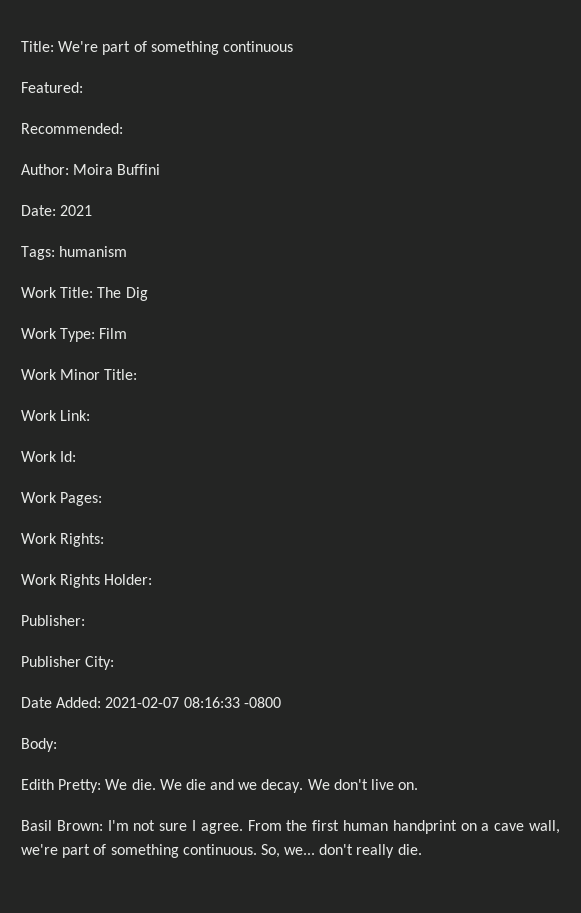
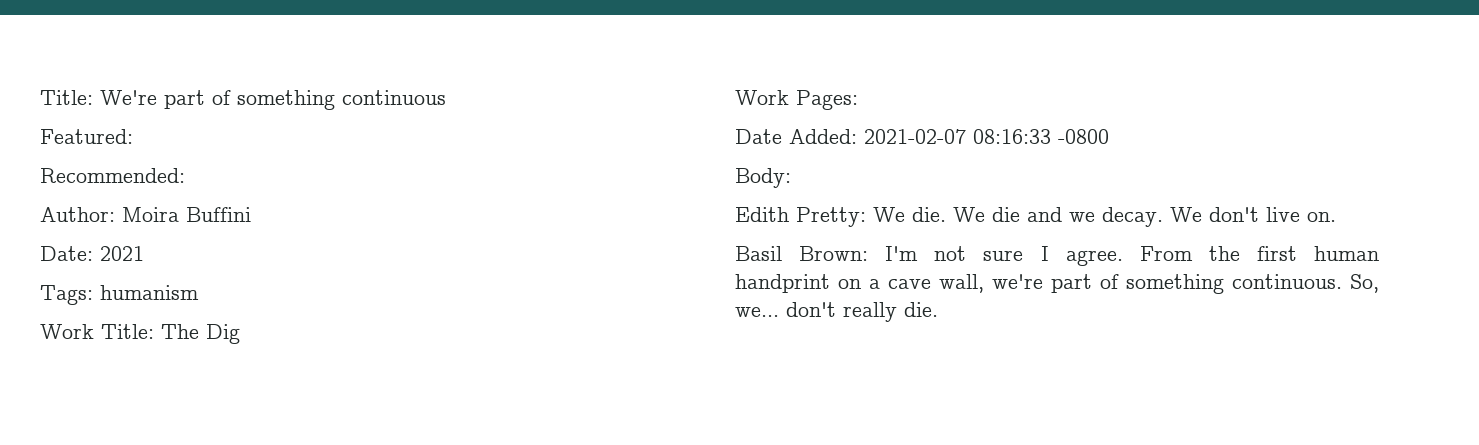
[60,328,128,342] [21,369,138,380] [21,410,91,421] [21,451,77,462] [21,492,103,506] [21,533,105,547] [21,574,153,588] [21,615,85,626] [21,656,115,670] Type: Film // Work Minor Title: // Work Link: // Work Id: // Work Pages: // Work Rights: // Work Rights Holder: // Publisher: // Publisher City: -> [796,90,858,110] Pages:

